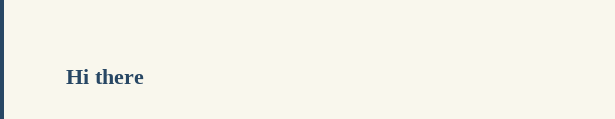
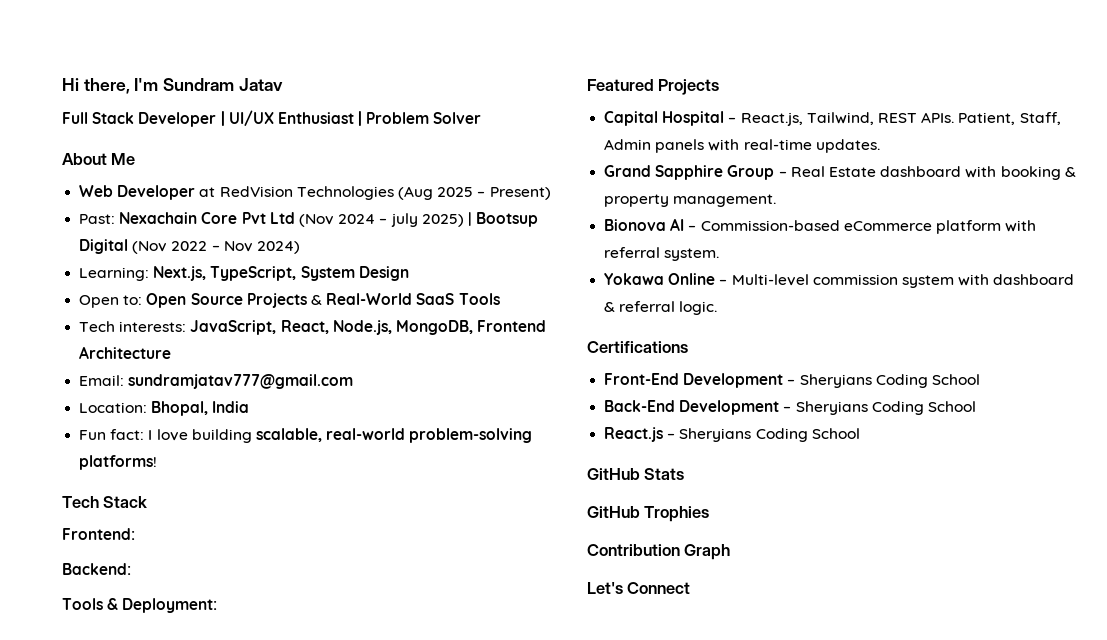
[95,69,144,84] there -> [83,78,283,94] [62,110,482,127] [62,153,136,165] [79,185,551,200] [79,212,539,227] [79,239,300,254] [79,266,409,281] [79,293,500,308] [79,320,547,335] [79,346,172,359] [79,374,354,389] [79,401,250,416] [79,428,533,443] [79,455,158,470] [62,496,148,508] [62,528,135,540] [62,563,131,575] [62,598,218,613] [587,79,720,95] [604,111,1061,126] [604,139,880,153] [604,165,1076,180] [604,194,777,207] [604,218,1037,234] [604,247,720,261] [604,273,1075,288] [604,301,718,315] [587,341,688,353] [604,373,980,388] [604,400,976,415] [604,427,860,442] [587,468,685,480] [587,506,710,522] [587,544,731,560] [587,582,691,594] there, I'm Sundram Jatav // Full Stack Developer | UI/UX Enthusiast | Problem Solver // About Me // Web Developer at RedVision Technologies (Aug 2025 – Present) // Past: Nexachain Core Pvt Ltd (Nov 2024 – july 2025) | Bootsup Digital (Nov 2022 – Nov 2024) // Learning: Next.js, TypeScript, System Design // Open to: Open Source Projects & Real-World SaaS Tools // Tech interests: JavaScript, React, Node.js, MongoDB, Frontend Architecture // Email: sundramjatav777@gmail.com // Location: Bhopal, India // Fun fact: I love building scalable, real-world problem-solving platforms! // Tech Stack // Frontend: // Backend: // Tools & Deployment: // Featured Projects // Capital Hospital – React.js, Tailwind, REST APIs. Patient, Staff, Admin panels with real-time updates. // Grand Sapphire Group – Real Estate dashboard with booking & property management. // Bionova AI – Commission-based eCommerce platform with referral system. // Yokawa Online – Multi-level commission system with dashboard & referral logic. // Certifications // Front-End Development – Sheryians Coding School // Back-End Development – Sheryians Coding School // React.js – Sheryians Coding School // GitHub Stats // GitHub Trophies // Contribution Graph // Let's Connect

